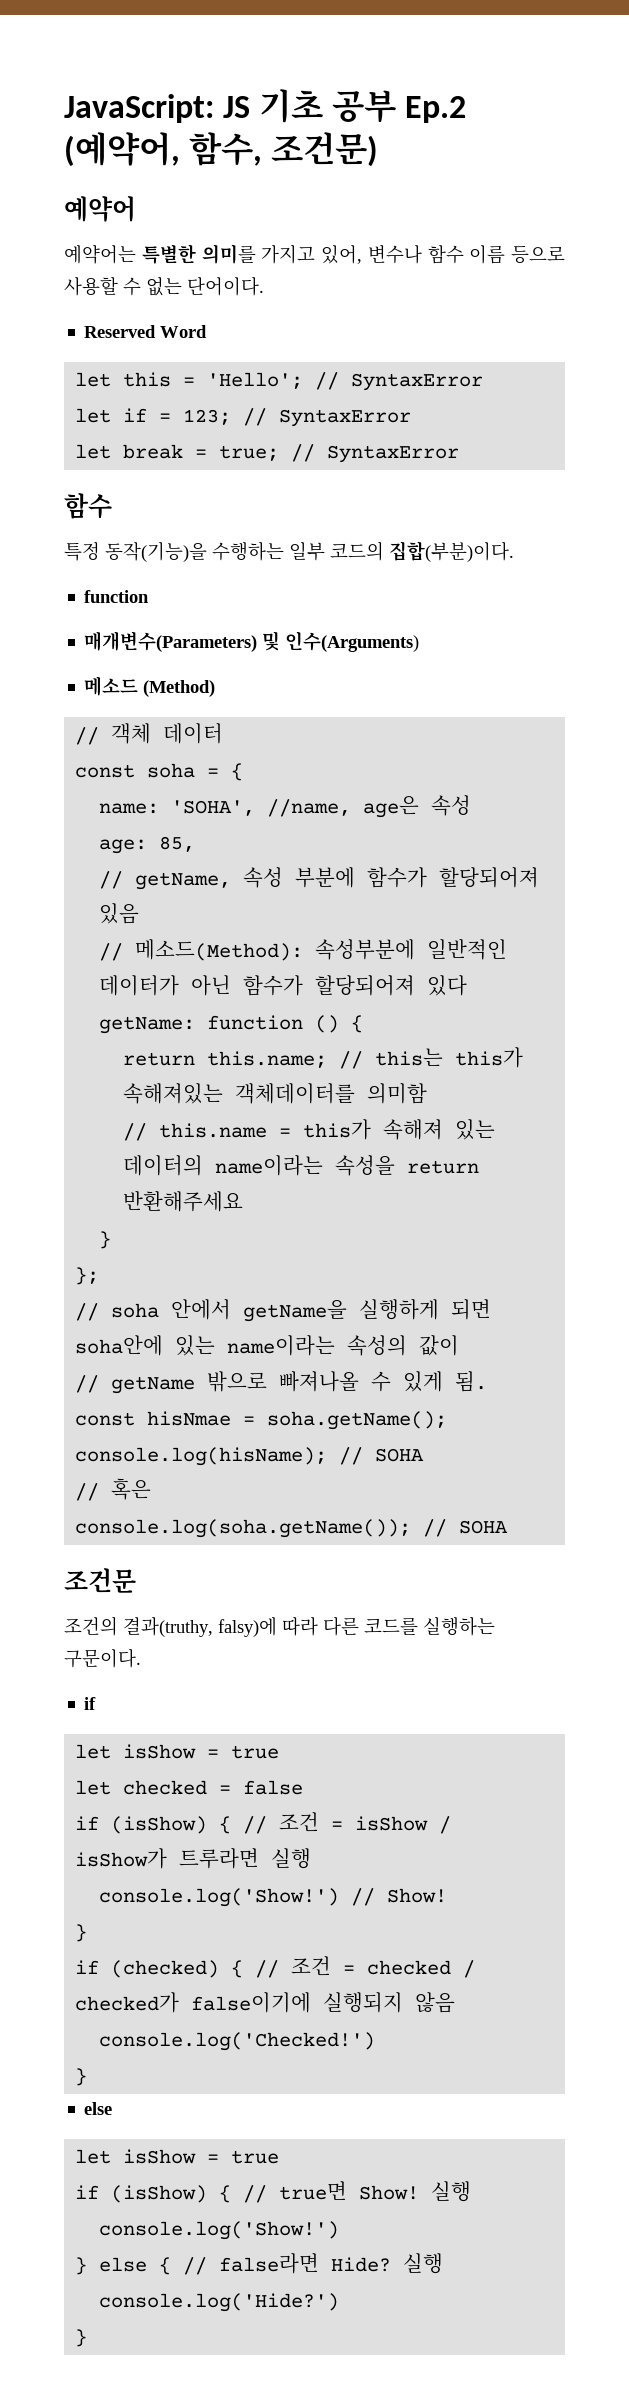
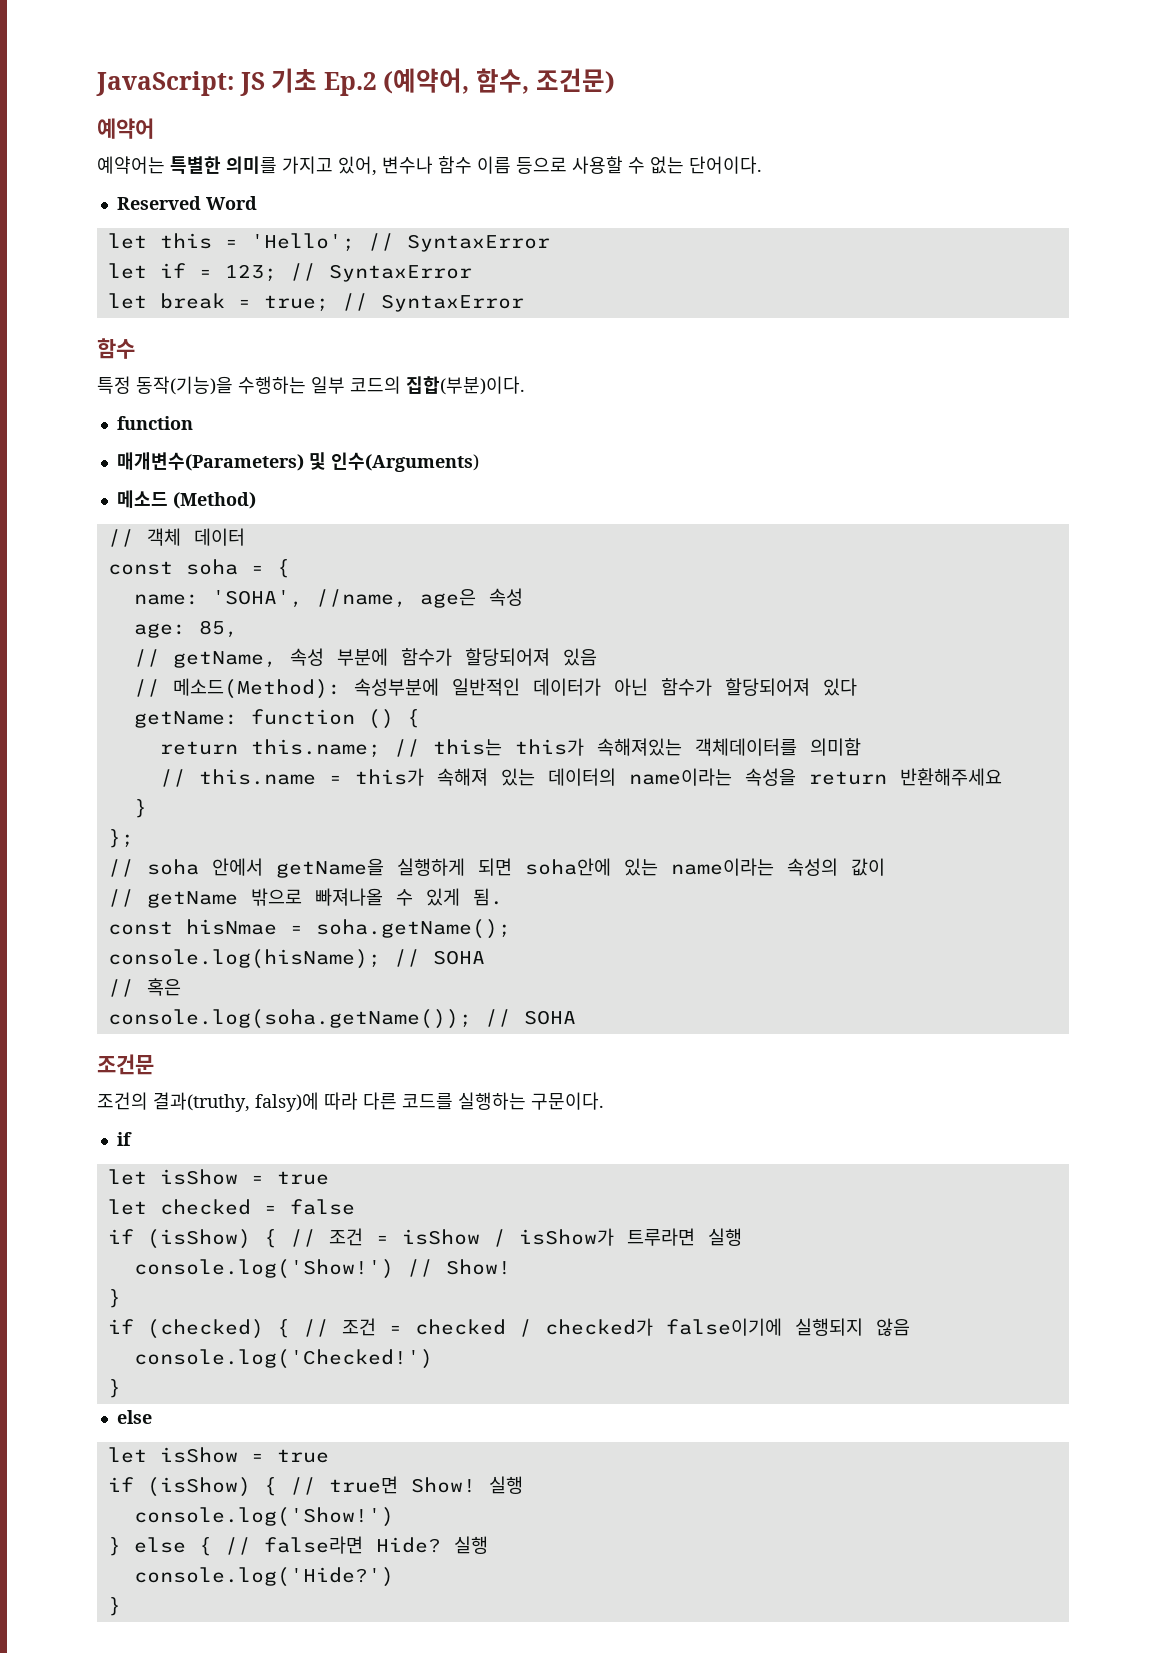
[332,90,397,122] 공부 -> (318, 80) none

